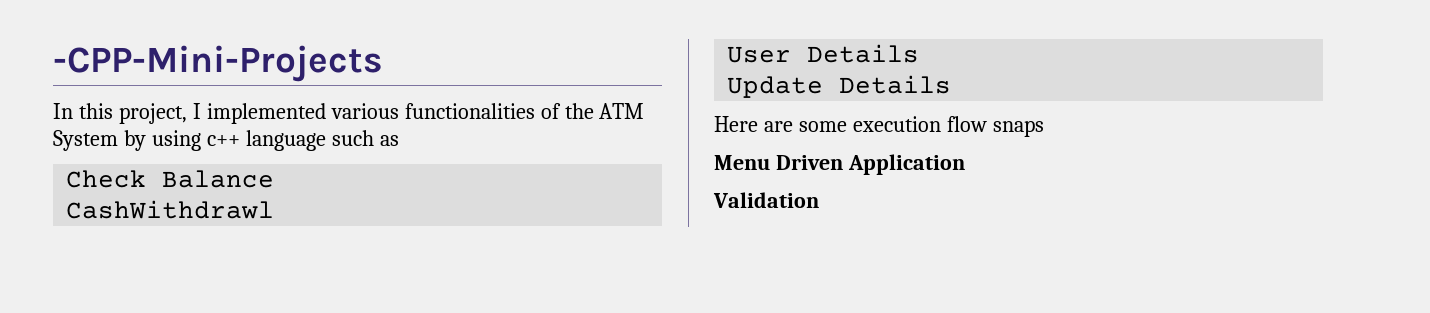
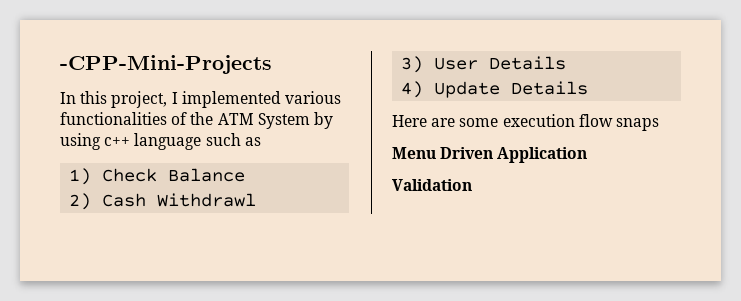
(399, 140) none -> [69,168,92,185] 1)
[66,200,275,219] CashWithdrawl // -> [69,193,257,210] [401,56,424,73] 2) Cash Withdrawl // 3)
(920, 53) none -> [401,81,424,98] 4)

